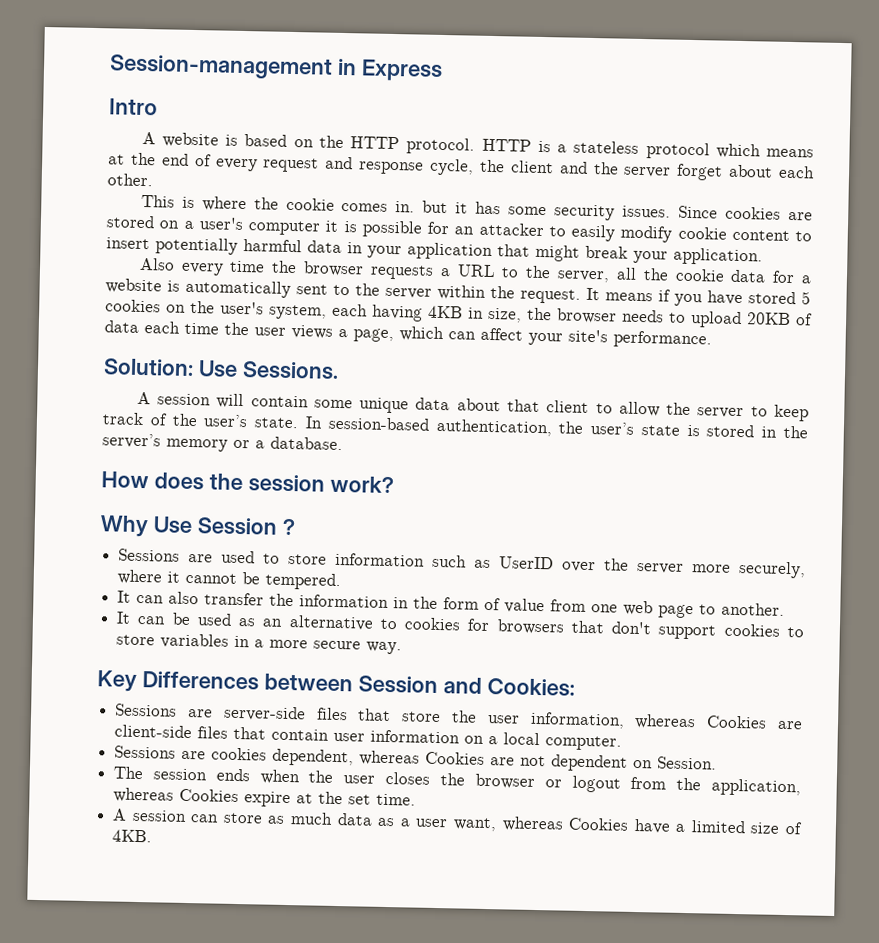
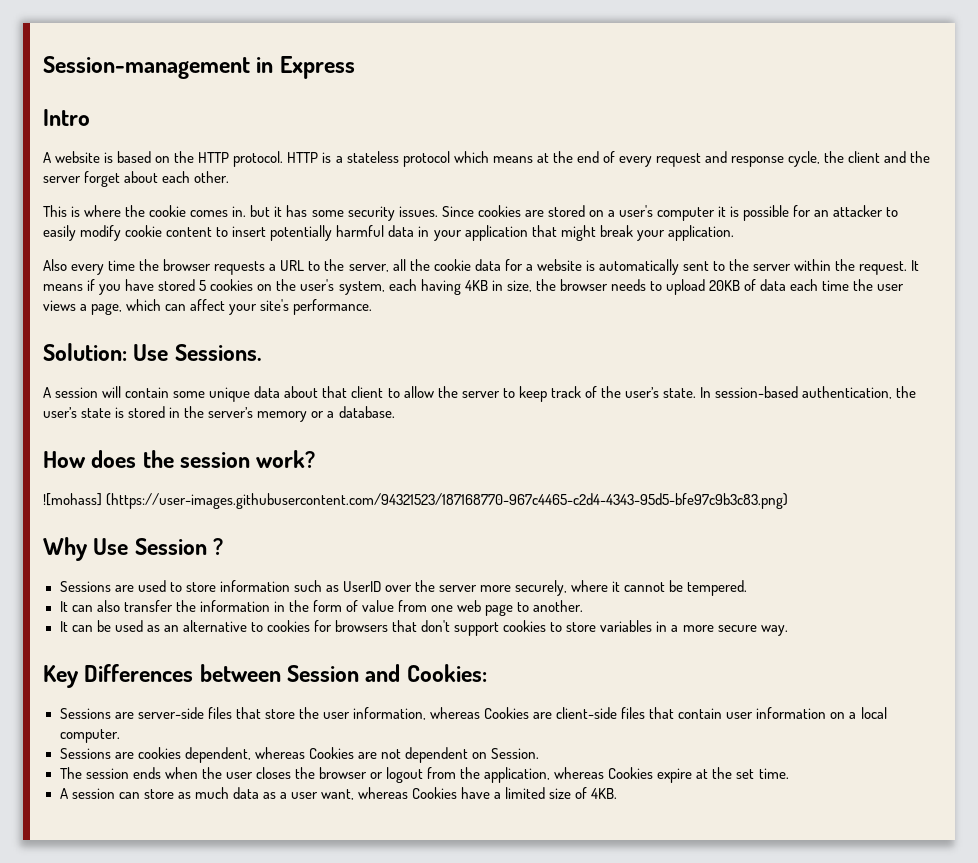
(394, 484) none -> [43,493,789,509] // ![mohass] (https://user-images.githubusercontent.com/94321523/187168770-967c4465-c2d4-4343-95d5-bfe97c9b3c83.png)

